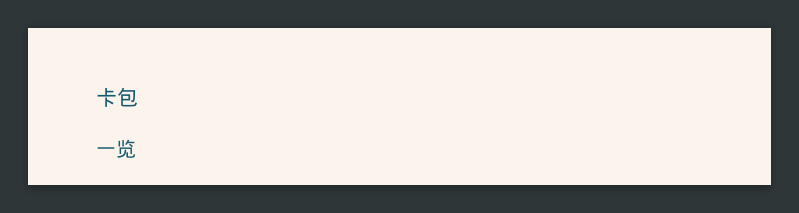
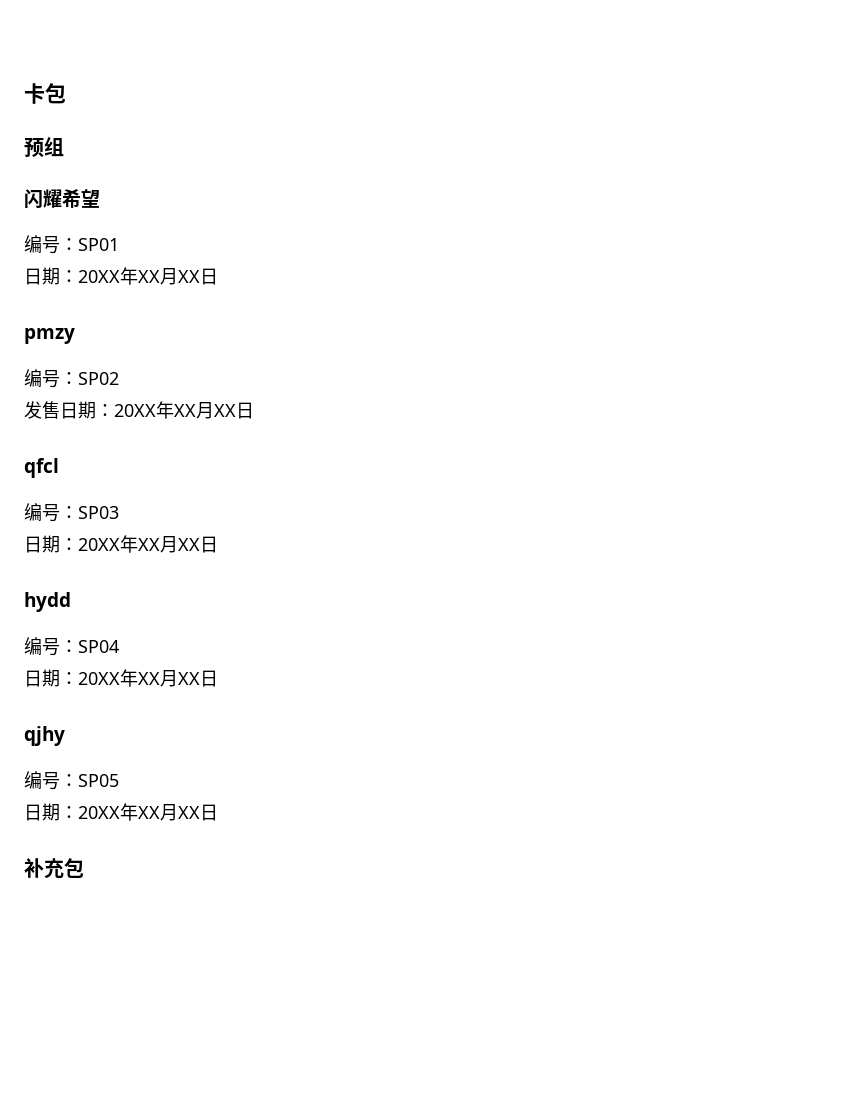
[96,139,136,158] 一览 -> [24,137,64,158] [24,189,100,208] [24,235,119,254] [24,267,218,285] [24,328,75,344] [24,369,119,388] [24,401,254,419] [24,458,59,478] [24,503,119,522] [24,535,218,553] [24,592,71,612] [24,637,119,656] [24,669,218,687] [24,726,65,746] [24,771,119,790] [24,803,218,821] [24,858,84,879] 预组 // 闪耀希望 // 编号：SP01 // 日期：20XX年XX月XX日 // pmzy // 编号：SP02 // 发售日期：20XX年XX月XX日 // qfcl // 编号：SP03 // 日期：20XX年XX月XX日 // hydd // 编号：SP04 // 日期：20XX年XX月XX日 // qjhy // 编号：SP05 // 日期：20XX年XX月XX日 // 补充包

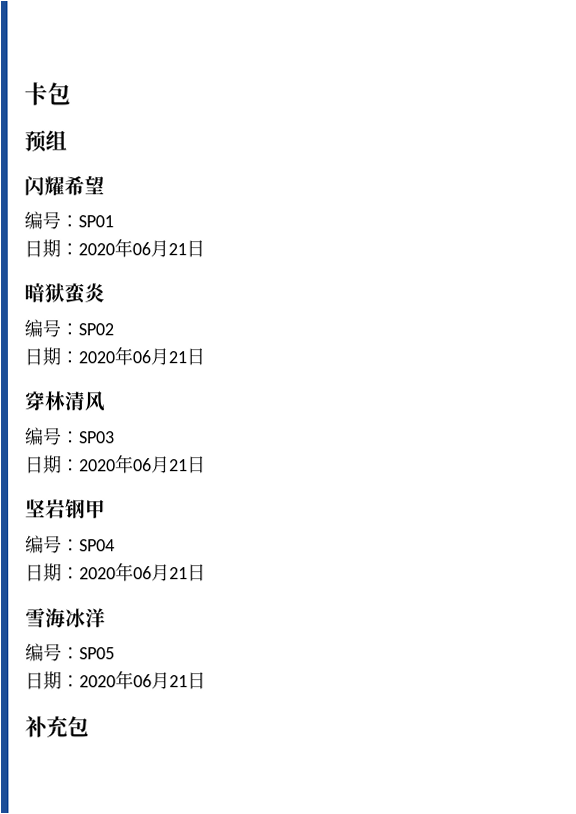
[78,267,218,285] [24,328,75,344] 20XX年XX月XX日 // pmzy -> [78,238,205,258] [24,283,106,304] 2020年06月21日 // 暗狱蛮炎
[24,401,254,419] [24,458,59,478] 发售日期：20XX年XX月XX日 // qfcl -> [24,346,205,366] [24,391,106,412] 日期：2020年06月21日 // 穿林清风
[78,535,218,553] [24,592,71,612] 20XX年XX月XX日 // hydd -> [79,454,206,474] [25,499,106,519] 2020年06月21日 // 坚岩钢甲
[78,669,218,687] [24,726,65,746] 20XX年XX月XX日 // qjhy -> [79,562,206,582] [25,607,106,628] 2020年06月21日 // 雪海冰洋
[78,803,200,821] 20XX年XX月XX -> [79,670,188,690] 2020年06月21

